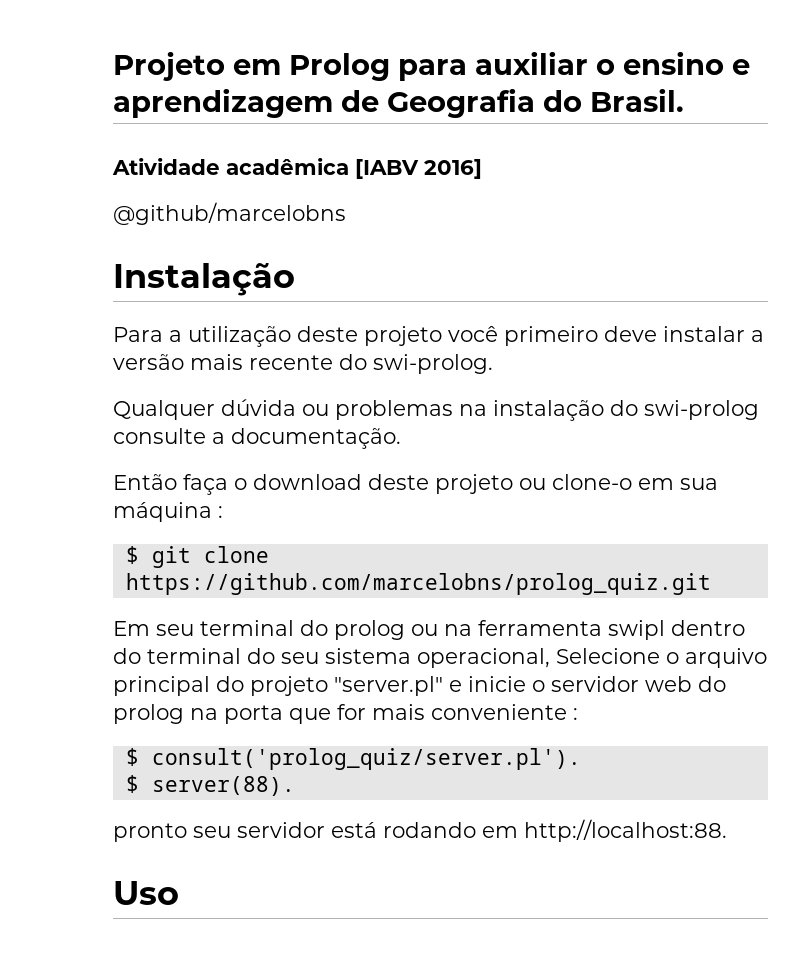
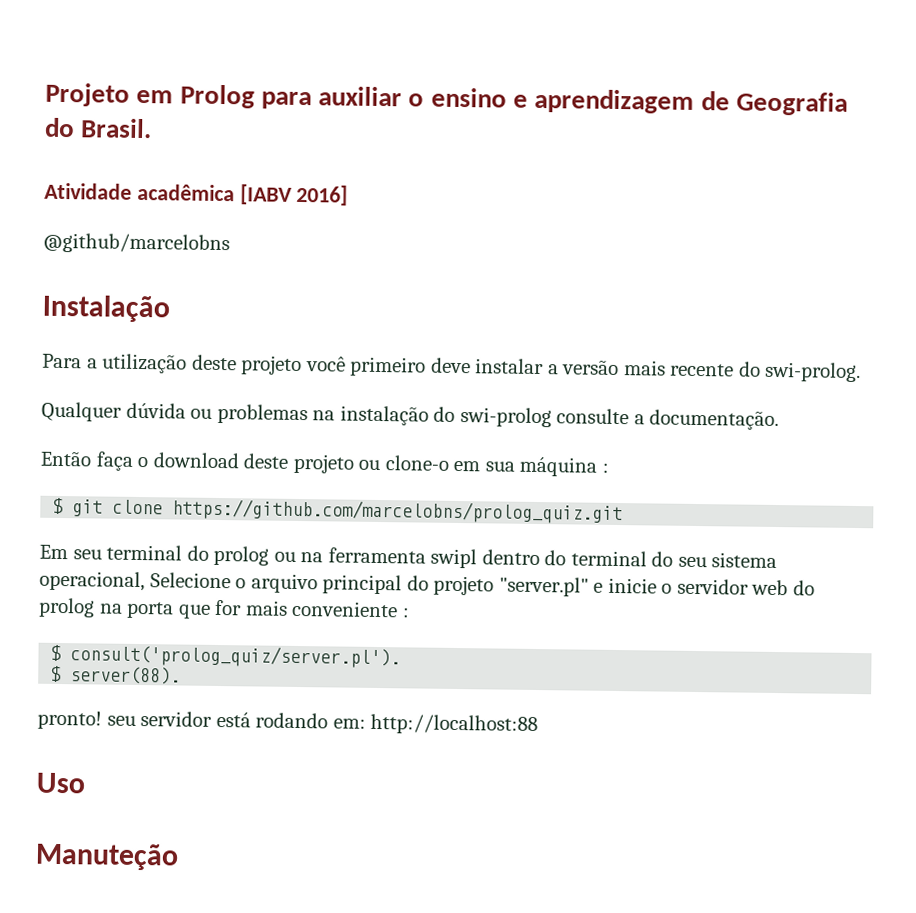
[113,823,187,842] pronto -> [37,710,102,730] pronto!
[482,819,727,842] em http://localhost:88. -> [332,713,539,736] em: http://localhost:88
(179, 893) none -> [35,842,179,871] // Manuteção

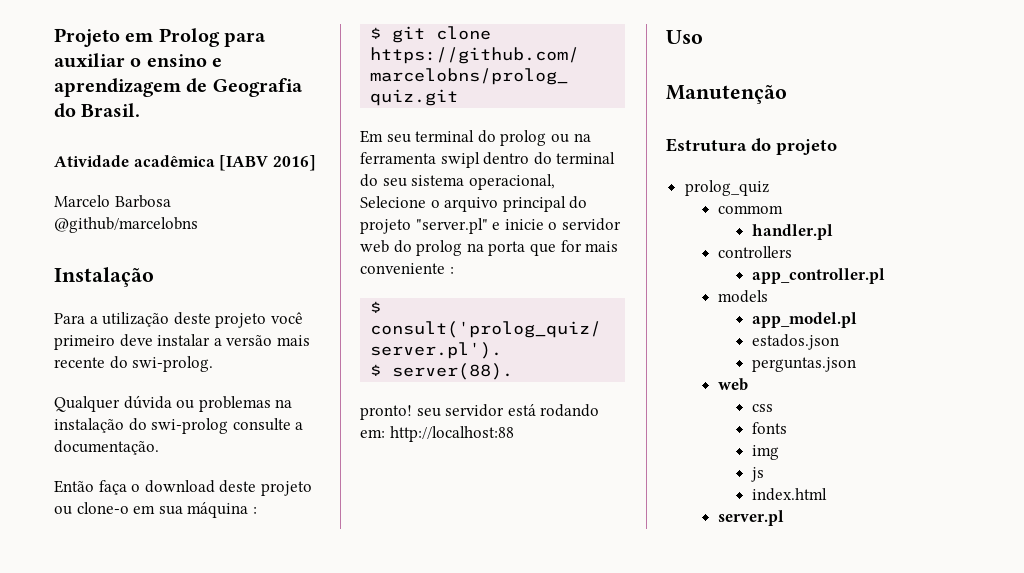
(349, 195) none -> [54,195,171,208] Marcelo Barbosa
[35,842,179,871] Manuteção -> [666,85,787,104] [666,138,837,155] [684,180,769,196] [718,205,784,214] [752,224,834,240] [718,246,793,258] [752,268,886,284] [718,290,769,303] [752,312,858,328] [752,334,840,350] [752,357,857,372] [718,378,749,391] [752,404,774,412] [752,422,788,434] [752,445,780,460] [751,467,765,482] [752,488,828,501] [718,510,785,526] Manutenção // Estrutura do projeto // prolog_quiz // commom // handler.pl // controllers // app_controller.pl // models // app_model.pl // estados.json // perguntas.json // web // css // fonts // img // js // index.html // server.pl

